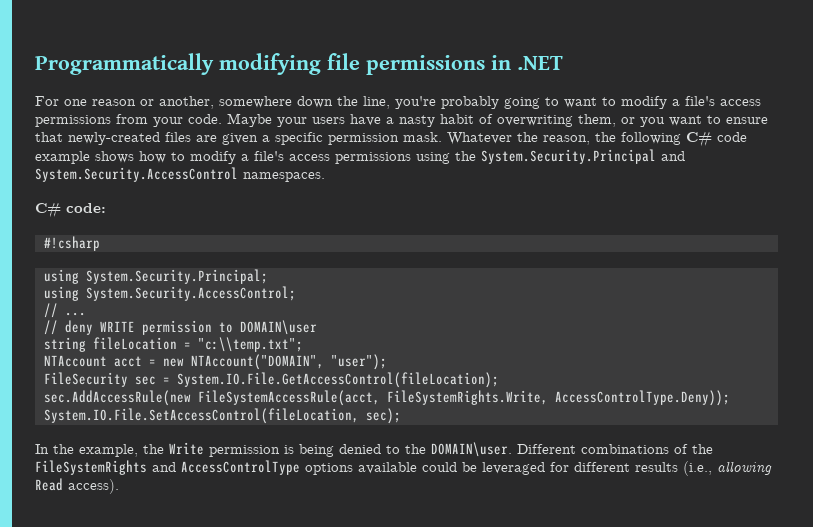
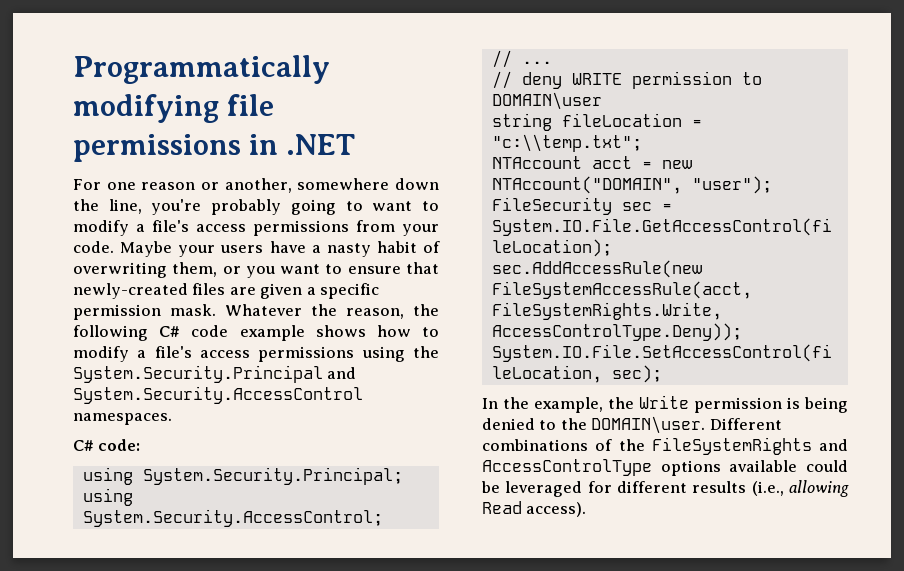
[43,236,100,251] // #!csharp -> (141, 445) none

